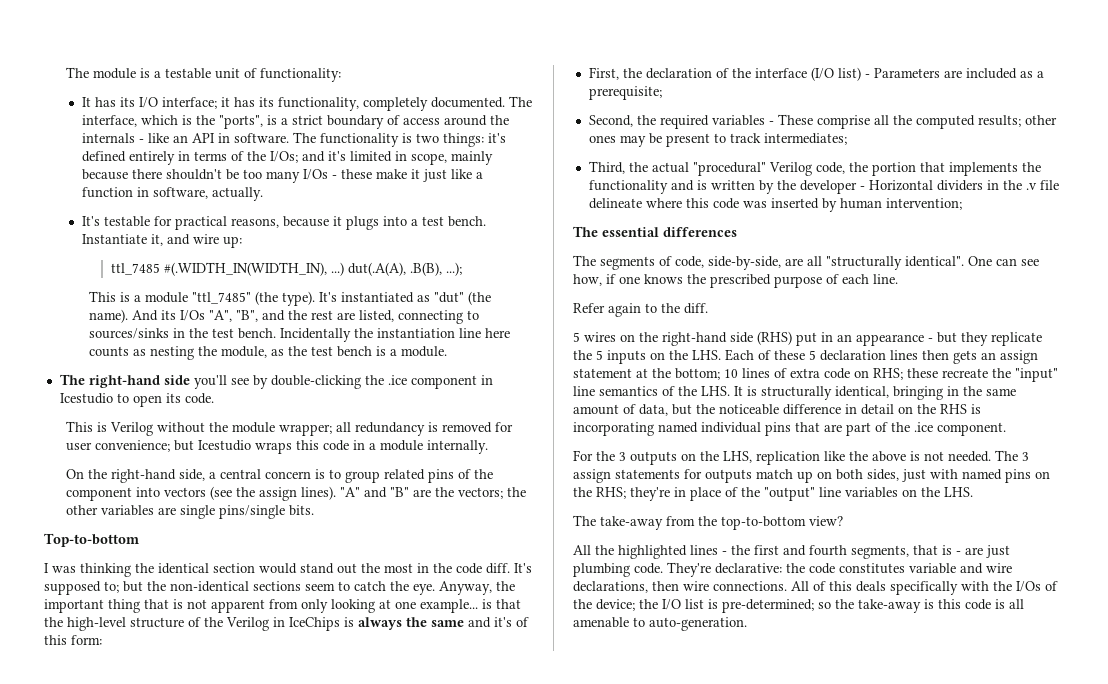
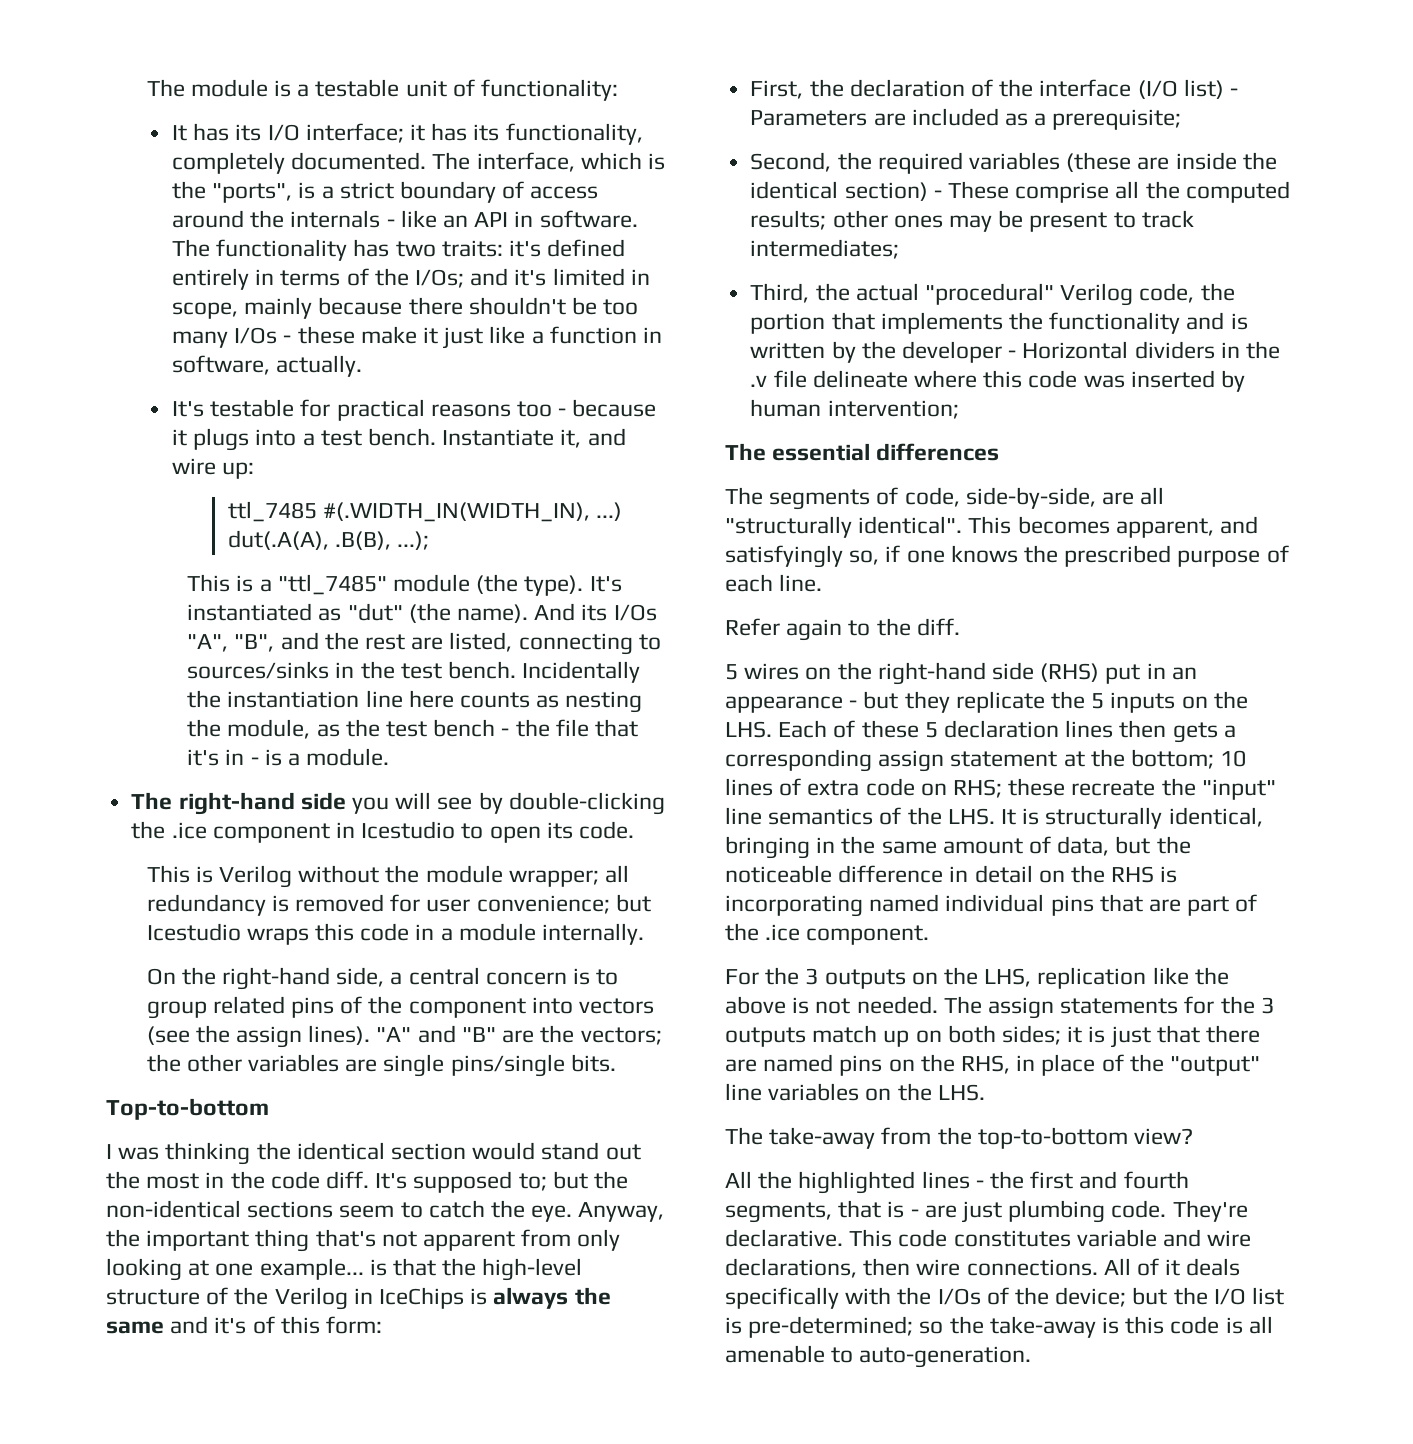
[402,133,485,147] is two things: -> [353,239,503,257] has two traits:
[231,218,280,228] reasons, -> [430,401,567,417] reasons too -
[144,292,251,304] module "ttl_7485" -> [277,574,471,595] "ttl_7485" module
(372, 351) none -> [501,719,639,737] [187,749,259,766] - the file that it's in -
[193,375,227,389] you'll -> [351,792,432,814] you will
[144,599,183,609] that is -> [315,1229,376,1247] that's
(765, 120) none -> [1066,152,1277,172] [750,181,928,201] (these are inside the identical section)
[968,256,1039,266] [573,274,602,286] One can see how, -> [968,516,1259,538] [725,545,880,568] This becomes apparent, and satisfyingly so,
[981,352,996,360] an -> [1223,725,1236,738] [725,749,872,772] a corresponding
[1022,452,1029,461] 3 -> (982, 1005) none
(702, 474) none -> [1220,996,1274,1014] the 3
[867,469,958,482] sides, just with -> [1002,1025,1261,1048] [725,1059,757,1072] sides; it is just that there are
[596,487,670,501] RHS; they're -> [961,1055,1011,1074] RHS,
[715,563,805,574] declarative: the -> [725,1229,893,1247] declarative. This
[829,581,852,591] this -> [1165,1259,1181,1276] it
(635, 605) none -> [1132,1287,1168,1305] but

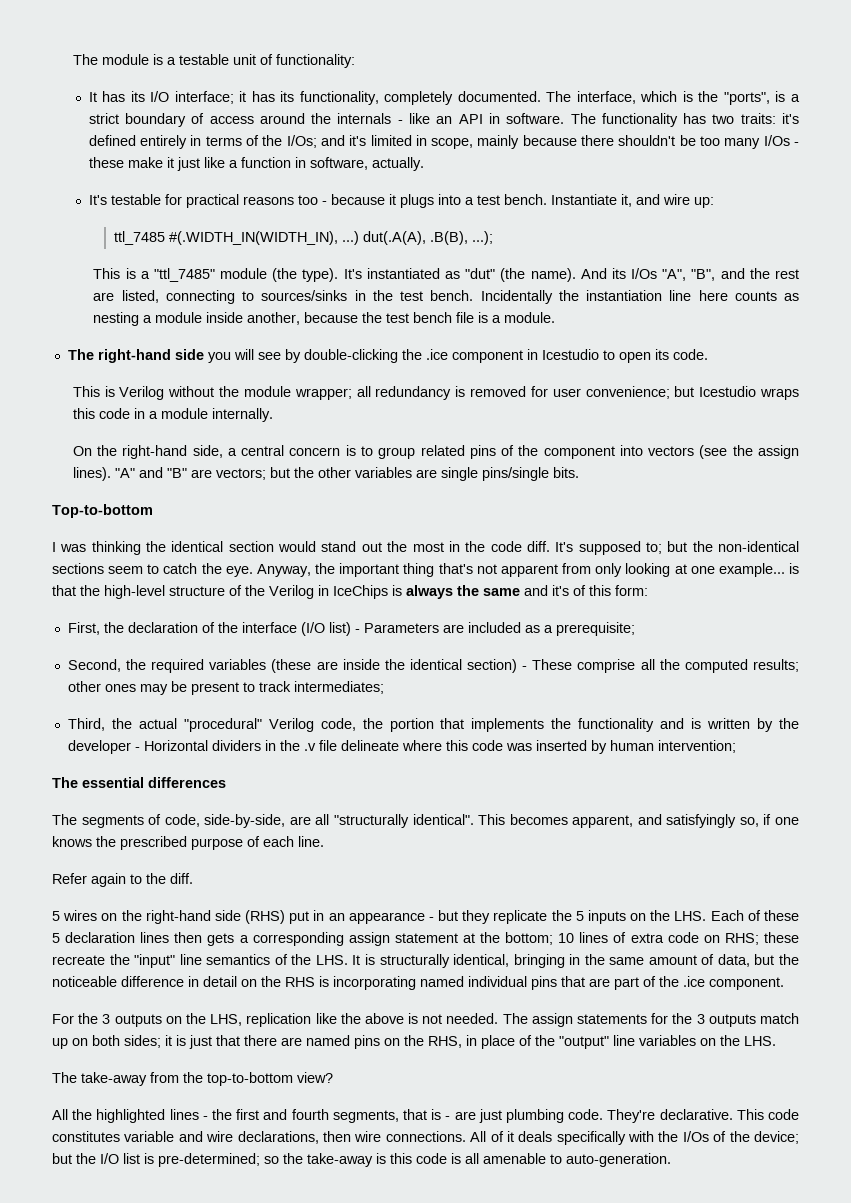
[187,719,639,739] [187,749,259,766] the module, as the test bench - the file that it's in - -> [143,312,475,325] a module inside another, because the test bench file
[540,1025,662,1045] the vectors; -> [215,467,290,480] vectors; but

